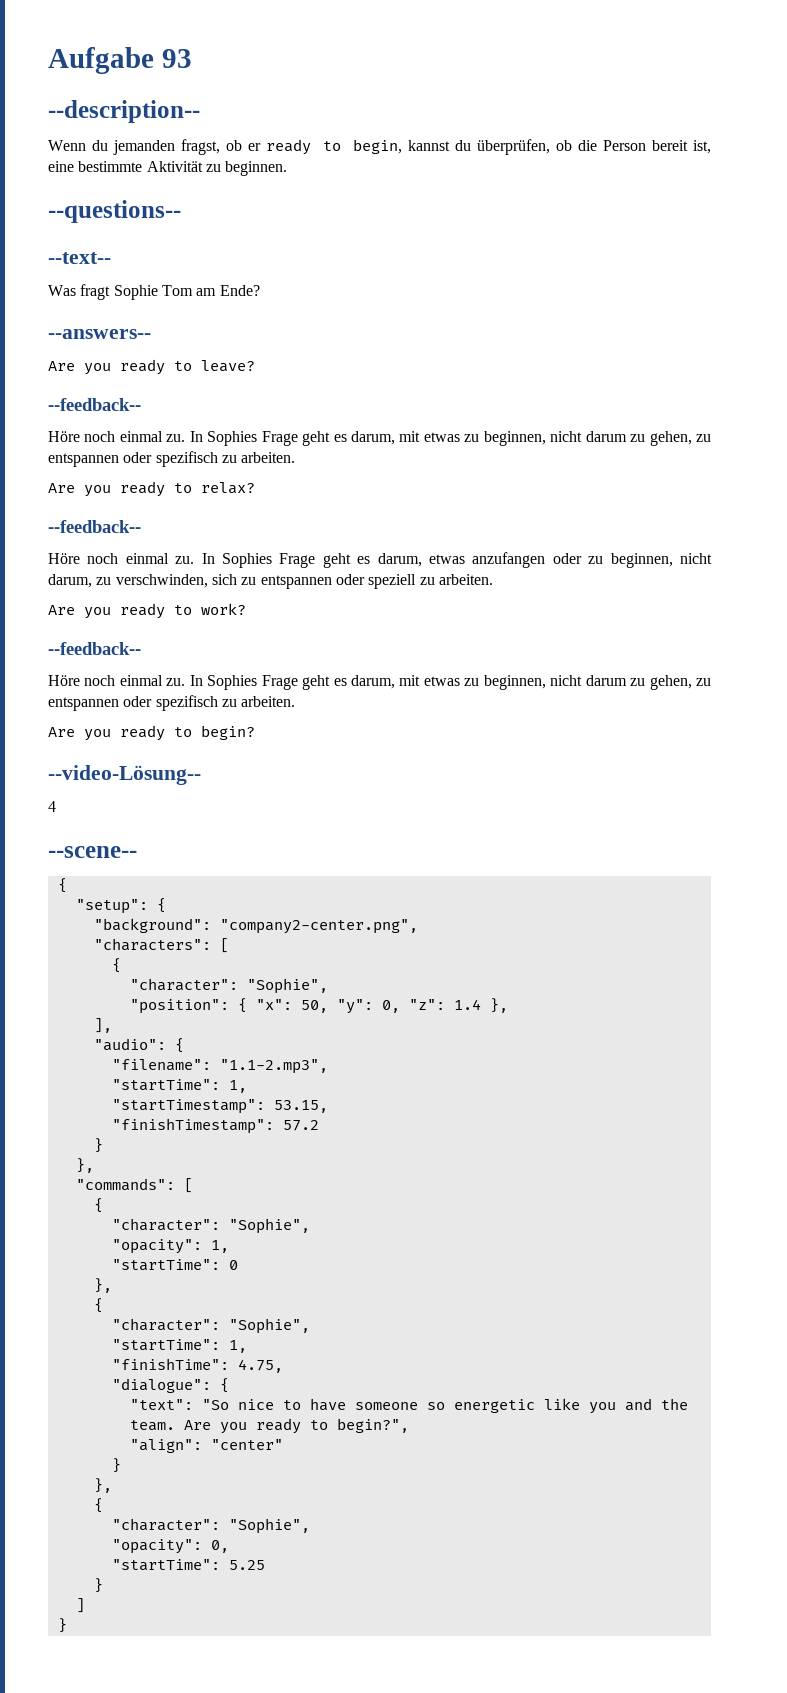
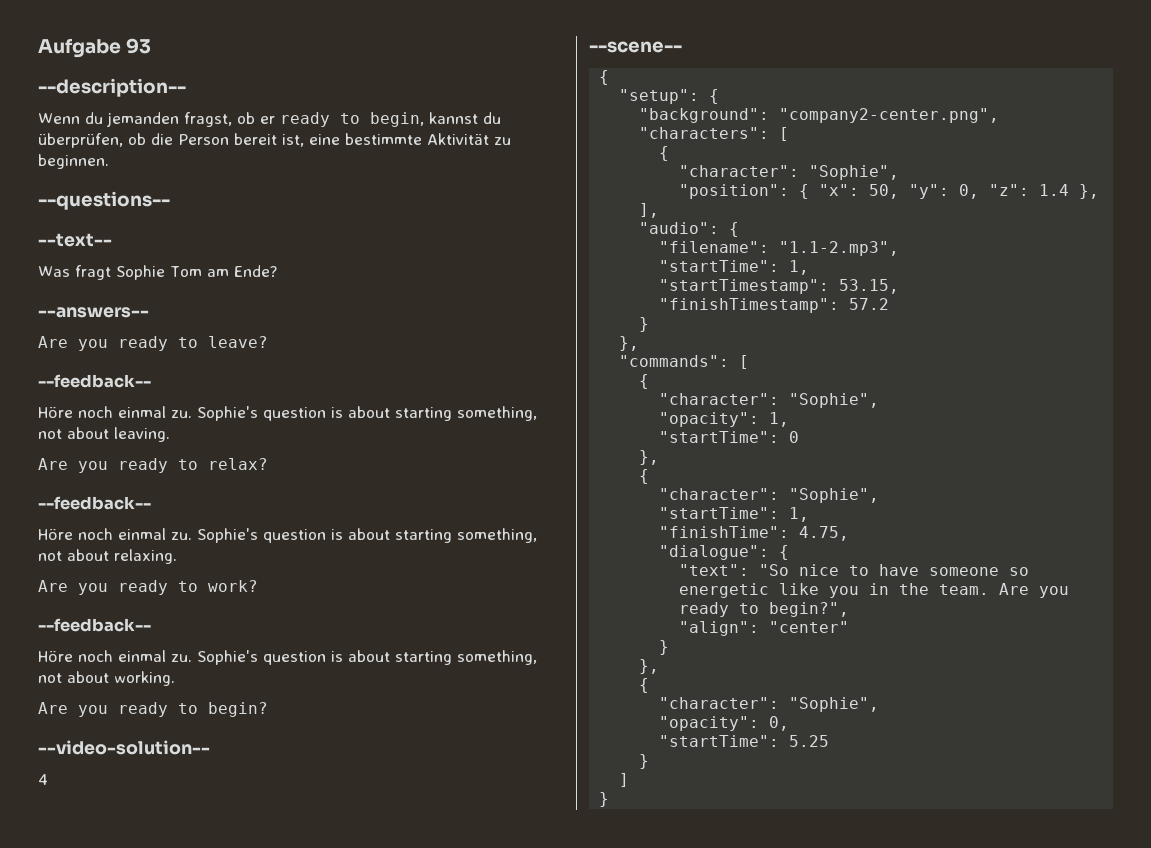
[189,431,712,446] [48,451,296,467] In Sophies Frage geht es darum, mit etwas zu beginnen, nicht darum zu gehen, zu entspannen oder spezifisch zu arbeiten. -> [197,406,537,421] [38,427,170,442] Sophie's question is about starting something, not about leaving.
[201,552,712,568] [48,574,493,589] In Sophies Frage geht es darum, etwas anzufangen oder zu beginnen, nicht darum, zu verschwinden, sich zu entspannen oder speziell zu arbeiten. -> [197,528,537,543] [38,549,177,564] Sophie's question is about starting something, not about relaxing.
[189,675,712,690] [48,695,296,711] In Sophies Frage geht es darum, mit etwas zu beginnen, nicht darum zu gehen, zu entspannen oder spezifisch zu arbeiten. -> [197,650,537,665] [38,671,175,686] Sophie's question is about starting something, not about working.
[48,765,201,785] --video-Lösung-- -> [38,740,210,755] --video-solution--
[624,1398,652,1411] and -> [869,583,890,595] in

